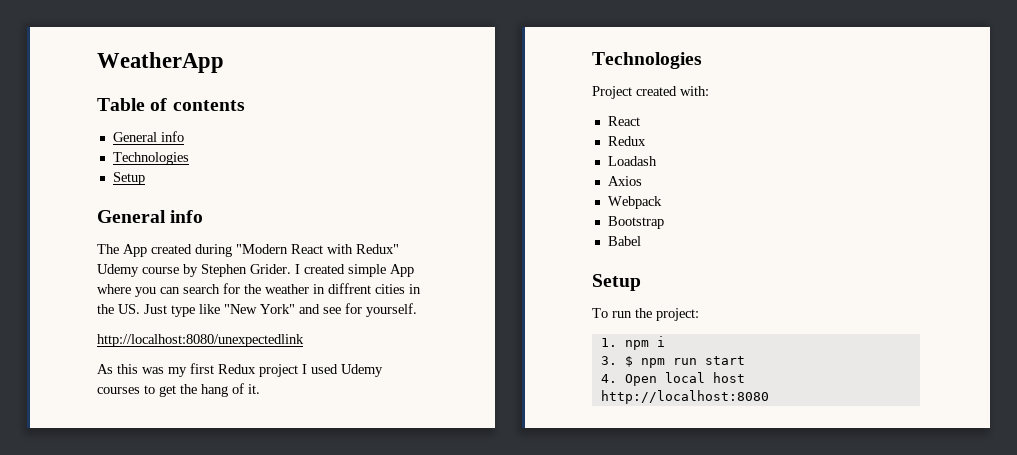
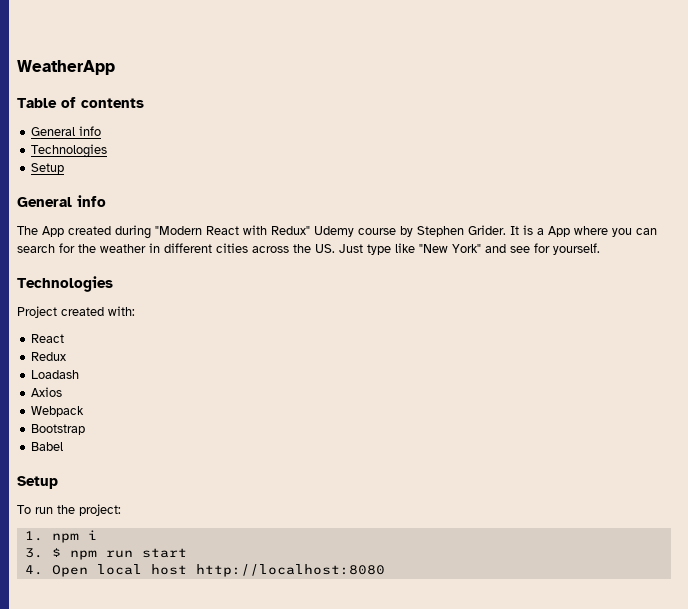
[295,264,386,277] I created simple -> [510,225,544,235] It is a
[328,283,421,294] diffrent cities in -> [164,243,289,253] different cities across
[97,334,304,347] [97,363,383,377] [97,383,260,397] // http://localhost:8080/unexpectedlink // As this was my first Redux project I used Udemy courses to get the hang of it. -> (600, 249) none

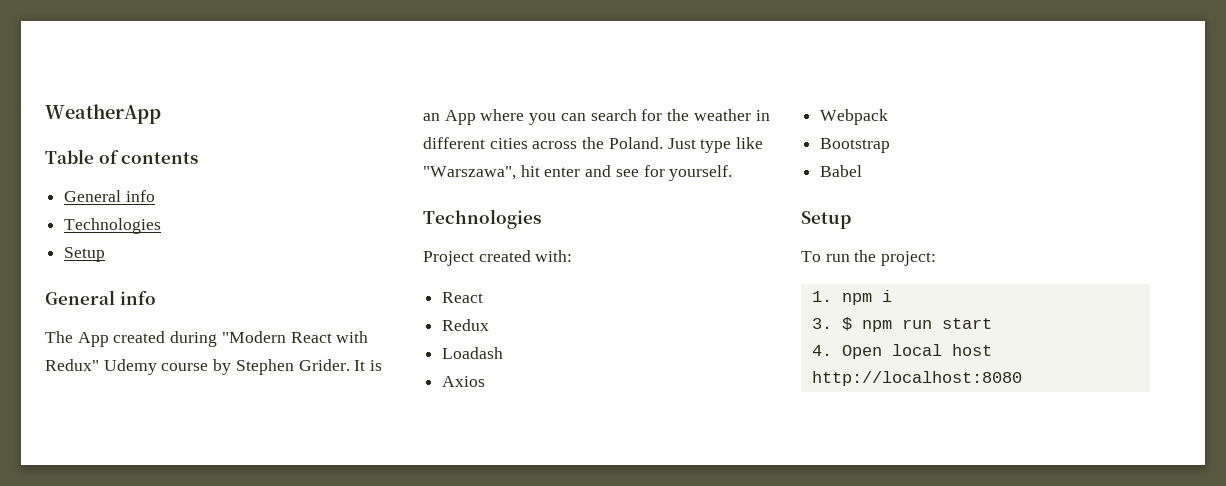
[537,228,544,235] a -> [423,113,440,121] an
[315,244,335,253] US. -> [608,137,663,149] Poland.
[419,244,481,253] "New York" -> [423,165,581,180] "Warszawa", hit enter

